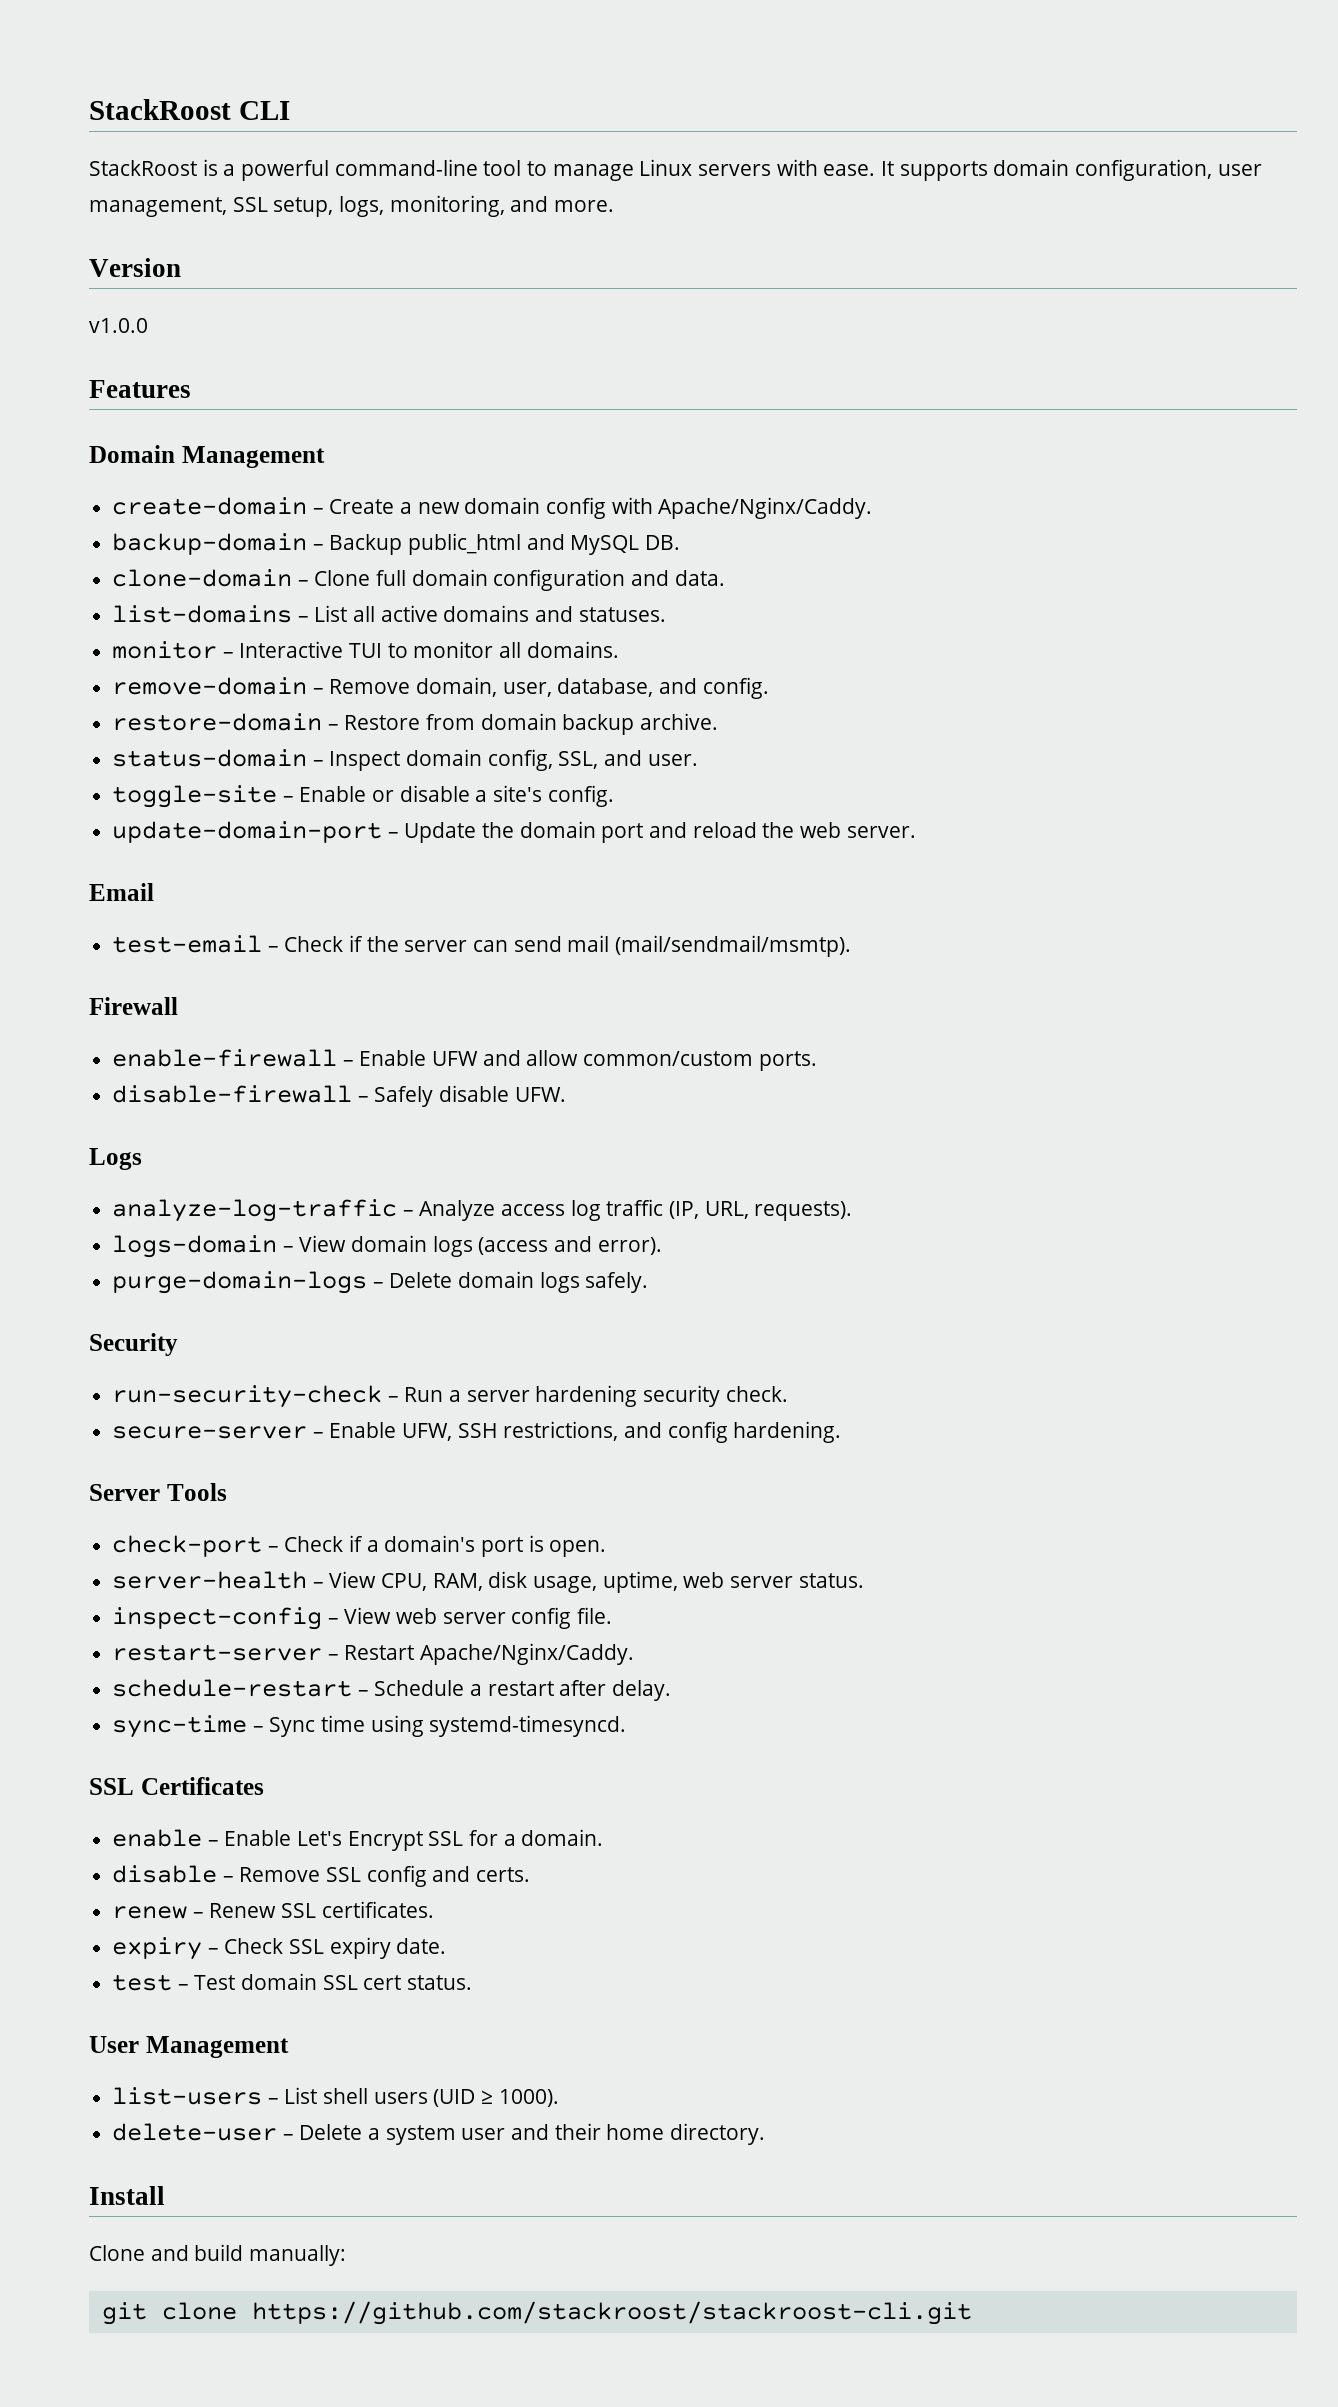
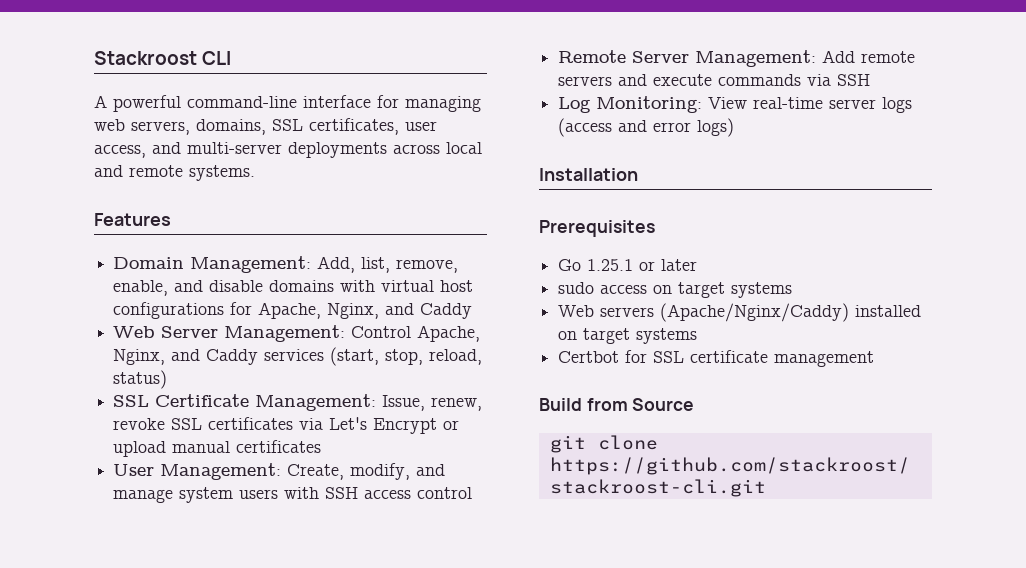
[89,99,231,120] StackRoost -> [94,51,197,65] Stackroost
[89,159,1262,181] [89,195,615,217] [89,258,181,277] [89,318,148,333] [89,380,191,398] [89,445,325,468] [112,497,873,519] [112,533,681,555] [112,569,725,591] [112,605,666,623] [112,641,619,659] [112,677,769,699] [112,713,719,735] [112,749,698,771] [112,785,614,808] [112,821,916,843] [89,883,154,901] [112,935,852,957] [89,997,178,1015] [112,1049,817,1071] [112,1085,566,1107] [89,1148,142,1170] [112,1199,853,1222] [112,1235,662,1258] [112,1271,649,1294] [89,1333,178,1356] [112,1385,788,1408] [112,1421,842,1443] [89,1483,227,1501] [112,1535,607,1557] [112,1571,864,1593] [112,1607,613,1630] [112,1643,635,1665] [112,1679,672,1701] [112,1715,627,1738] [89,1777,264,1795] [112,1829,604,1851] [112,1865,531,1887] [112,1901,434,1919] [112,1937,447,1960] [112,1973,473,1991] [89,2036,289,2058] [112,2087,559,2107] [112,2123,766,2145] [89,2186,165,2205] [89,2244,347,2266] StackRoost is a powerful command-line tool to manage Linux servers with ease. It supports domain configuration, user management, SSL setup, logs, monitoring, and more. // Version // v1.0.0 // Features // Domain Management // create-domain – Create a new domain config with Apache/Nginx/Caddy. // backup-domain – Backup public_html and MySQL DB. // clone-domain – Clone full domain configuration and data. // list-domains – List all active domains and statuses. // monitor – Interactive TUI to monitor all domains. // remove-domain – Remove domain, user, database, and config. // restore-domain – Restore from domain backup archive. // status-domain – Inspect domain config, SSL, and user. // toggle-site – Enable or disable a site's config. // update-domain-port – Update the domain port and reload the web server. // Email // test-email – Check if the server can send mail (mail/sendmail/msmtp). // Firewall // enable-firewall – Enable UFW and allow common/custom ports. // disable-firewall – Safely disable UFW. // Logs // analyze-log-traffic – Analyze access log traffic (IP, URL, requests). // logs-domain – View domain logs (access and error). // purge-domain-logs – Delete domain logs safely. // Security // run-security-check – Run a server hardening security check. // secure-server – Enable UFW, SSH restrictions, and config hardening. // Server Tools // check-port – Check if a domain's port is open. // server-health – View CPU, RAM, disk usage, uptime, web server status. // inspect-config – View web server config file. // restart-server – Restart Apache/Nginx/Caddy. // schedule-restart – Schedule a restart after delay. // sync-time – Sync time using systemd-timesyncd. // SSL Certificates // enable – Enable Let's Encrypt SSL for a domain. // disable – Remove SSL config and certs. // renew – Renew SSL certificates. // expiry – Check SSL expiry date. // test – Test domain SSL cert status. // User Management // list-users – List shell users (UID ≥ 1000). // delete-user – Delete a system user and their home directory. // Install // Clone and build manually: -> [94,95,481,112] [94,118,437,135] [94,142,482,158] [94,165,255,181] [94,213,171,226] [113,256,459,273] [113,280,474,296] [113,302,473,319] [113,325,481,342] [113,347,483,366] [113,370,168,389] [113,394,483,411] [113,417,460,434] [113,440,322,457] [113,463,446,480] [113,487,473,503] [558,50,916,67] [558,74,871,86] [558,96,913,113] [558,118,735,137] [539,168,638,181] [539,220,655,237] [558,259,698,271] [558,282,793,298] [558,303,922,322] [558,328,698,344] [558,350,875,367] [539,398,695,411] A powerful command-line interface for managing web servers, domains, SSL certificates, user access, and multi-server deployments across local and remote systems. // Features // Domain Management: Add, list, remove, enable, and disable domains with virtual host configurations for Apache, Nginx, and Caddy // Web Server Management: Control Apache, Nginx, and Caddy services (start, stop, reload, status) // SSL Certificate Management: Issue, renew, revoke SSL certificates via Let's Encrypt or upload manual certificates // User Management: Create, modify, and manage system users with SSH access control // Remote Server Management: Add remote servers and execute commands via SSH // Log Monitoring: View real-time server logs (access and error logs) // Installation // Prerequisites // Go 1.25.1 or later // sudo access on target systems // Web servers (Apache/Nginx/Caddy) installed on target systems // Certbot for SSL certificate management // Build from Source

